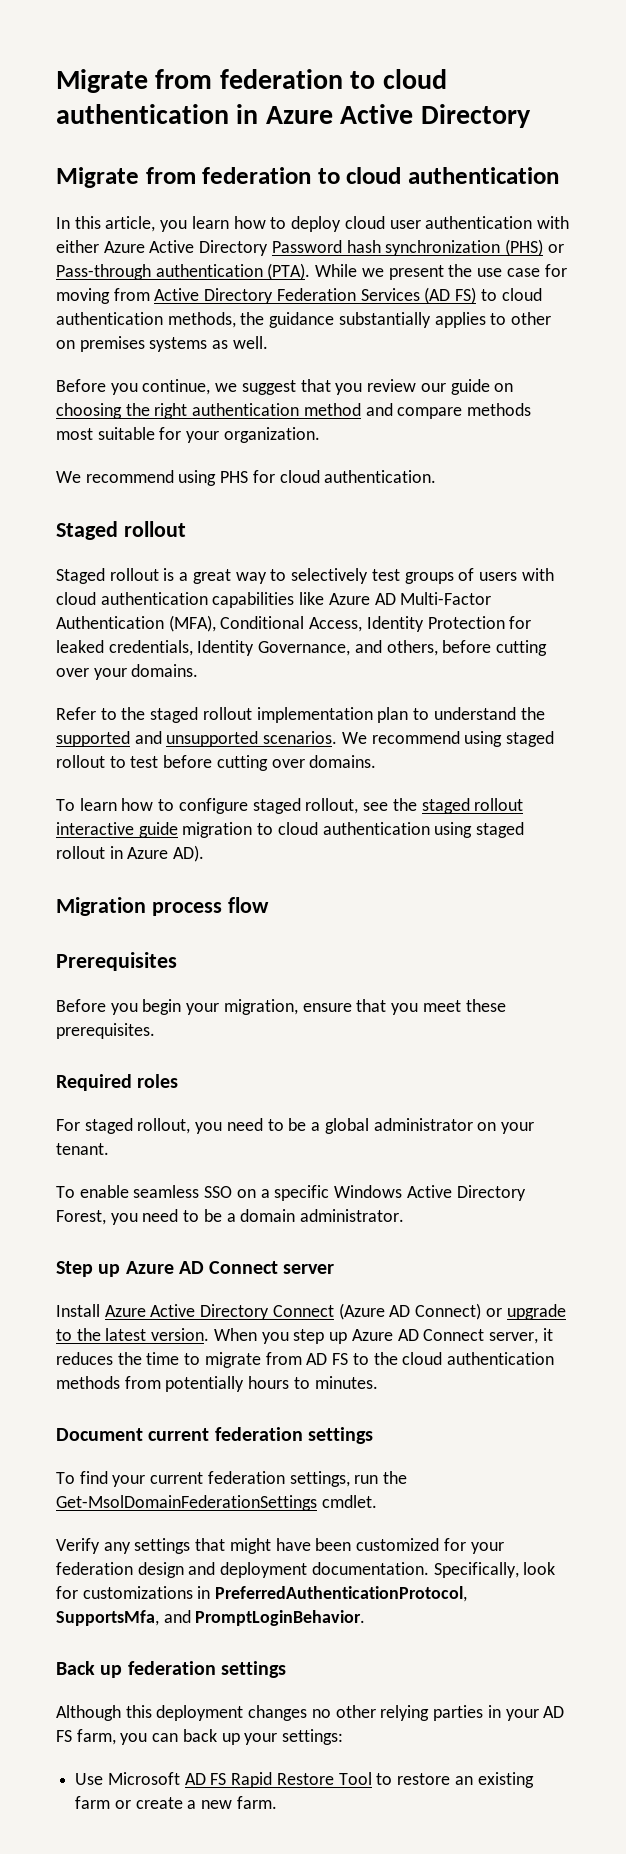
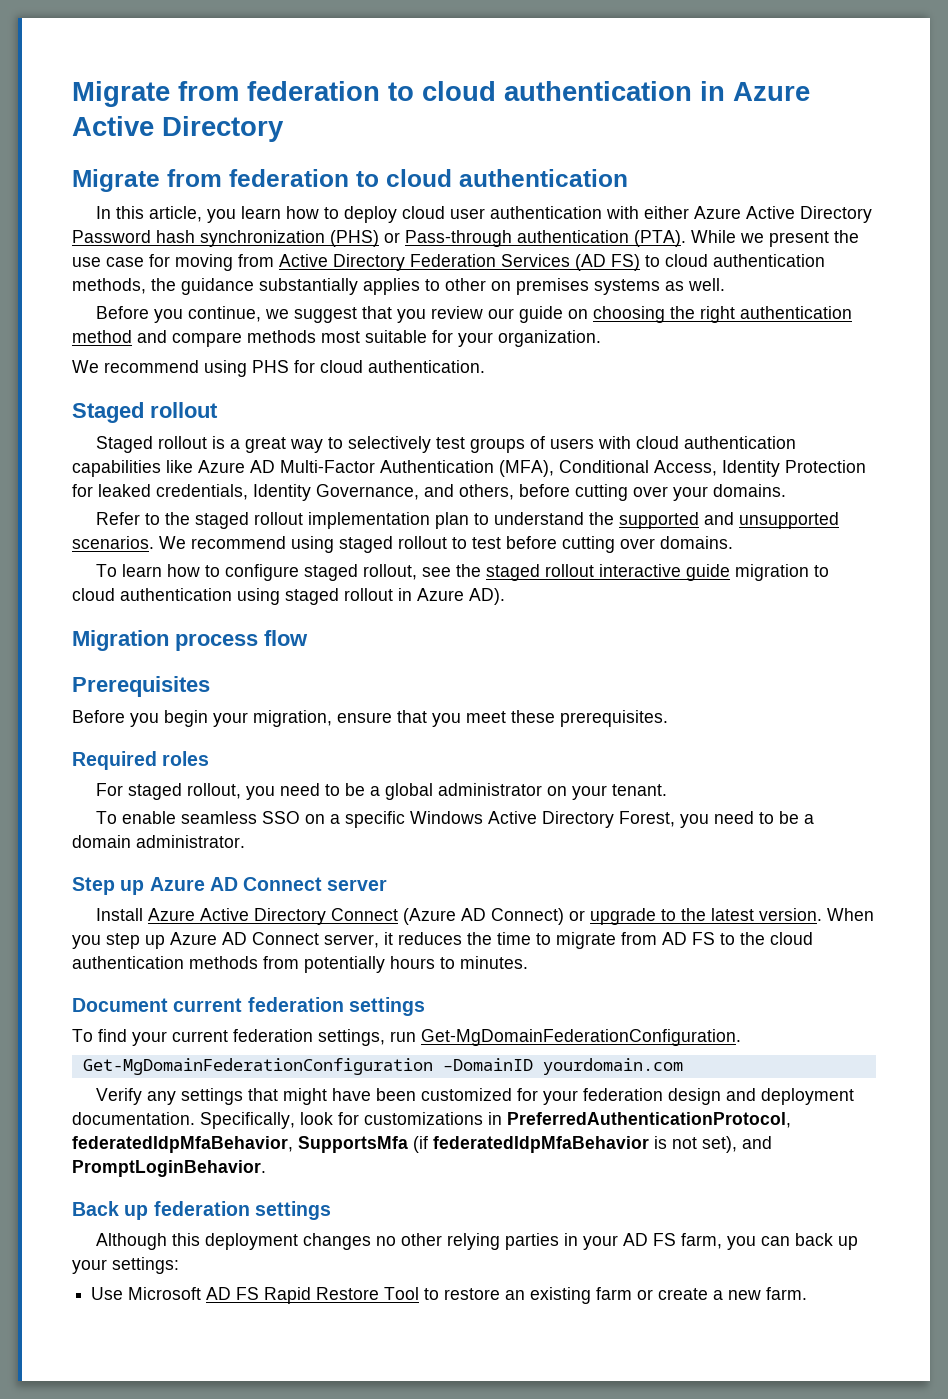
[383,1471,408,1484] [56,1495,377,1511] the Get-MsolDomainFederationSettings cmdlet. -> [421,1029,741,1046] [82,1058,683,1075] Get-MgDomainFederationConfiguration. // Get-MgDomainFederationConfiguration –DomainID yourdomain.com
[56,1610,159,1626] SupportsMfa, -> [72,1136,737,1153] federatedIdpMfaBehavior, SupportsMfa (if federatedIdpMfaBehavior is not set),

